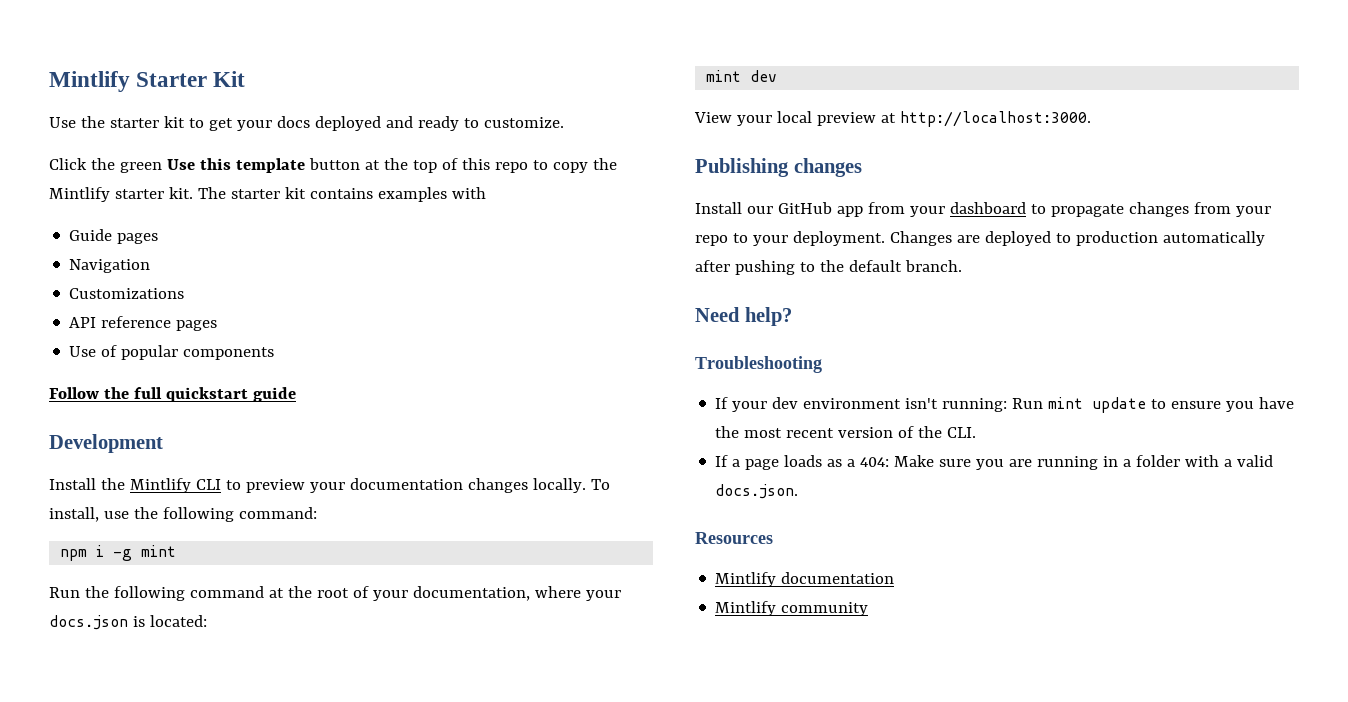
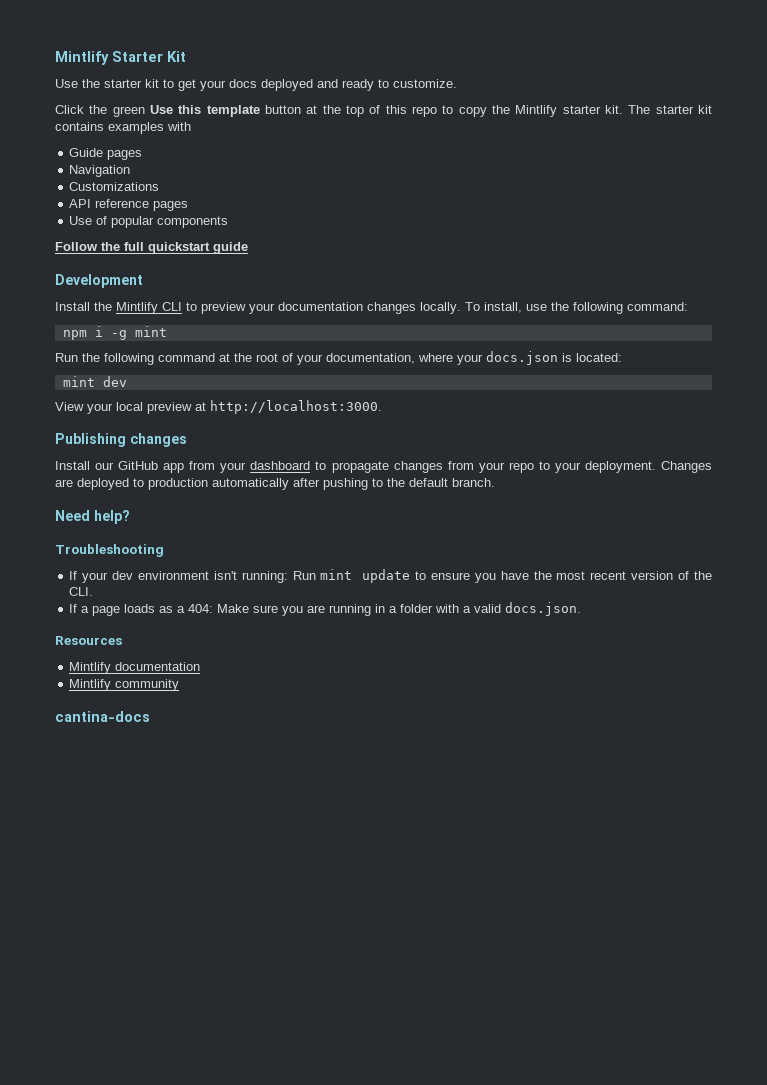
(869, 609) none -> [55,711,150,722] // cantina-docs

